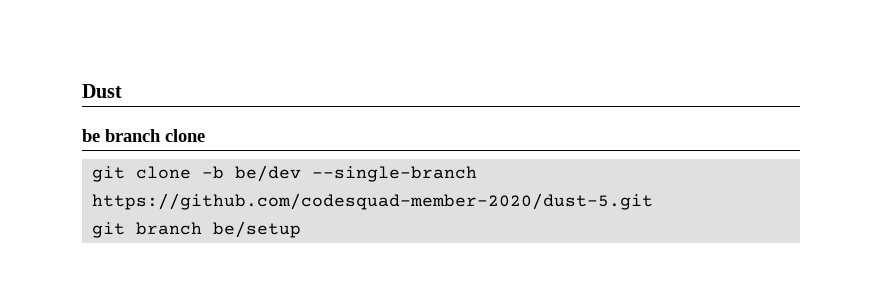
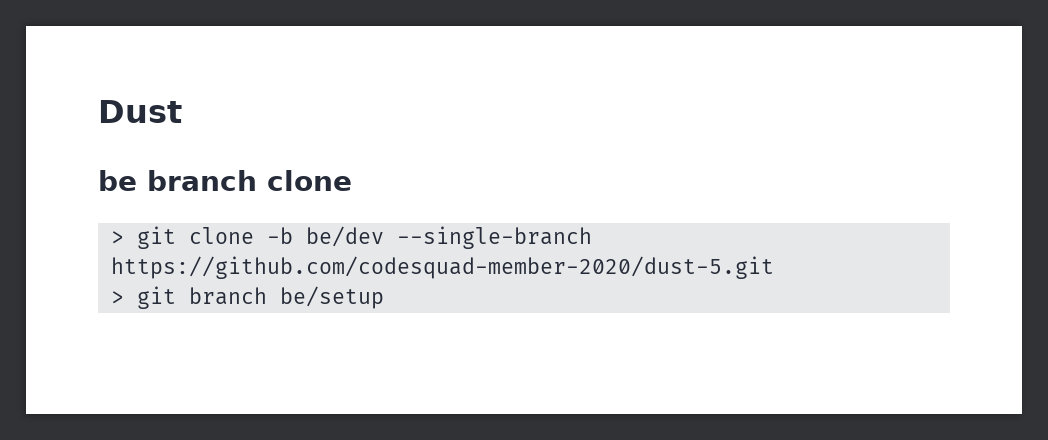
(205, 135) none -> [110,231,124,244] >
(653, 201) none -> [110,291,124,304] >

